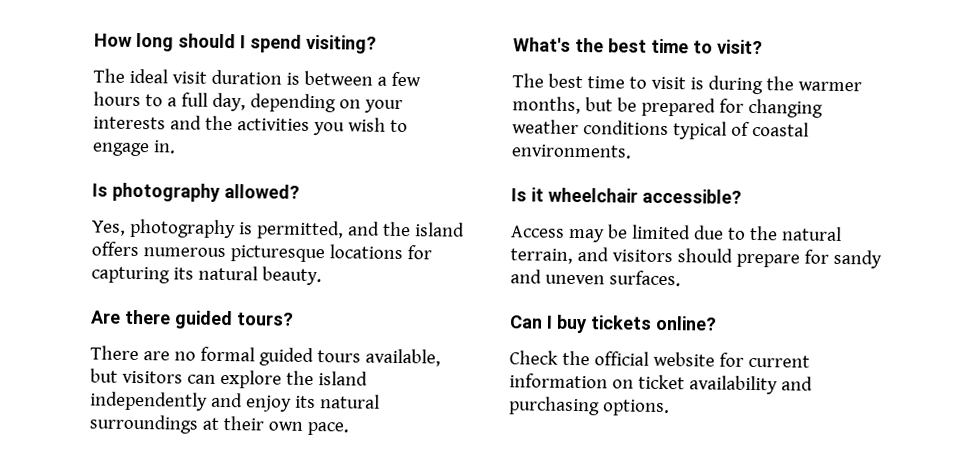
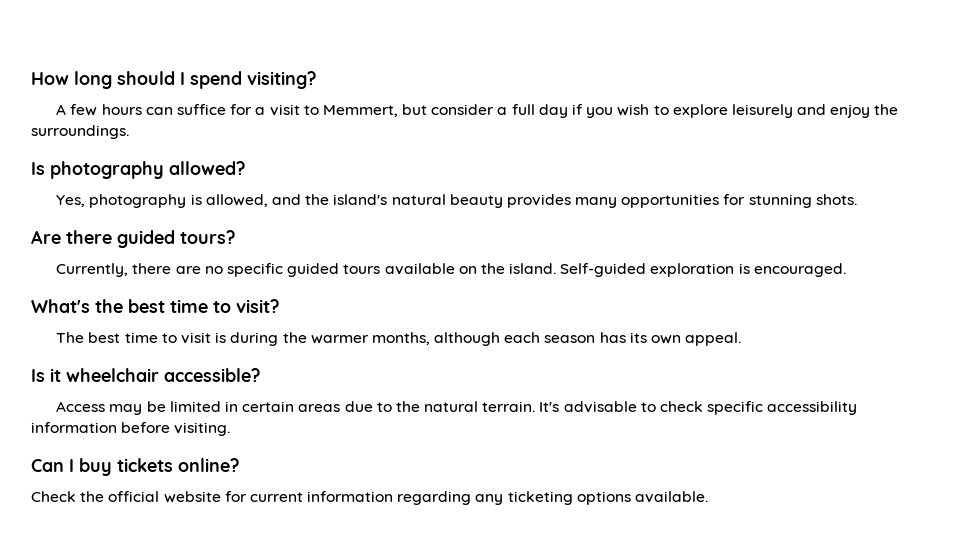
[93,68,421,87] [93,91,403,114] [93,115,408,136] [92,140,176,157] The ideal visit duration is between a few hours to a full day, depending on your interests and the activities you wish to engage in. -> [56,104,899,118] [31,125,129,139] A few hours can suffice for a visit to Memmert, but consider a full day if you wish to explore leisurely and enjoy the surroundings.
[255,220,465,240] [91,241,432,263] [91,265,322,286] permitted, and the island offers numerous picturesque locations for capturing its natural beauty. -> [205,194,857,208] allowed, and the island's natural beauty provides many opportunities for stunning shots.
[90,345,139,361] There -> [56,263,172,277] Currently, there
[199,346,255,362] formal -> [226,263,283,277] specific
[364,348,441,367] [90,368,368,389] [90,391,380,412] [89,414,349,436] available, but visitors can explore the island independently and enjoy its natural surroundings at their own pace. -> [384,263,846,277] available on the island. Self-guided exploration is encouraged.
[584,97,823,118] [512,119,809,140] [511,144,632,159] but be prepared for changing weather conditions typical of coastal environments. -> [434,332,742,346] although each season has its own appeal.
(691, 232) none -> [224,401,341,412] in certain areas
[510,247,882,269] [510,269,681,287] terrain, and visitors should prepare for sandy and uneven surfaces. -> [482,401,858,415] [31,422,231,436] terrain. It's advisable to check specific accessibility information before visiting.
[611,374,813,395] [509,396,670,417] on ticket availability and purchasing options. -> [397,491,709,505] regarding any ticketing options available.

